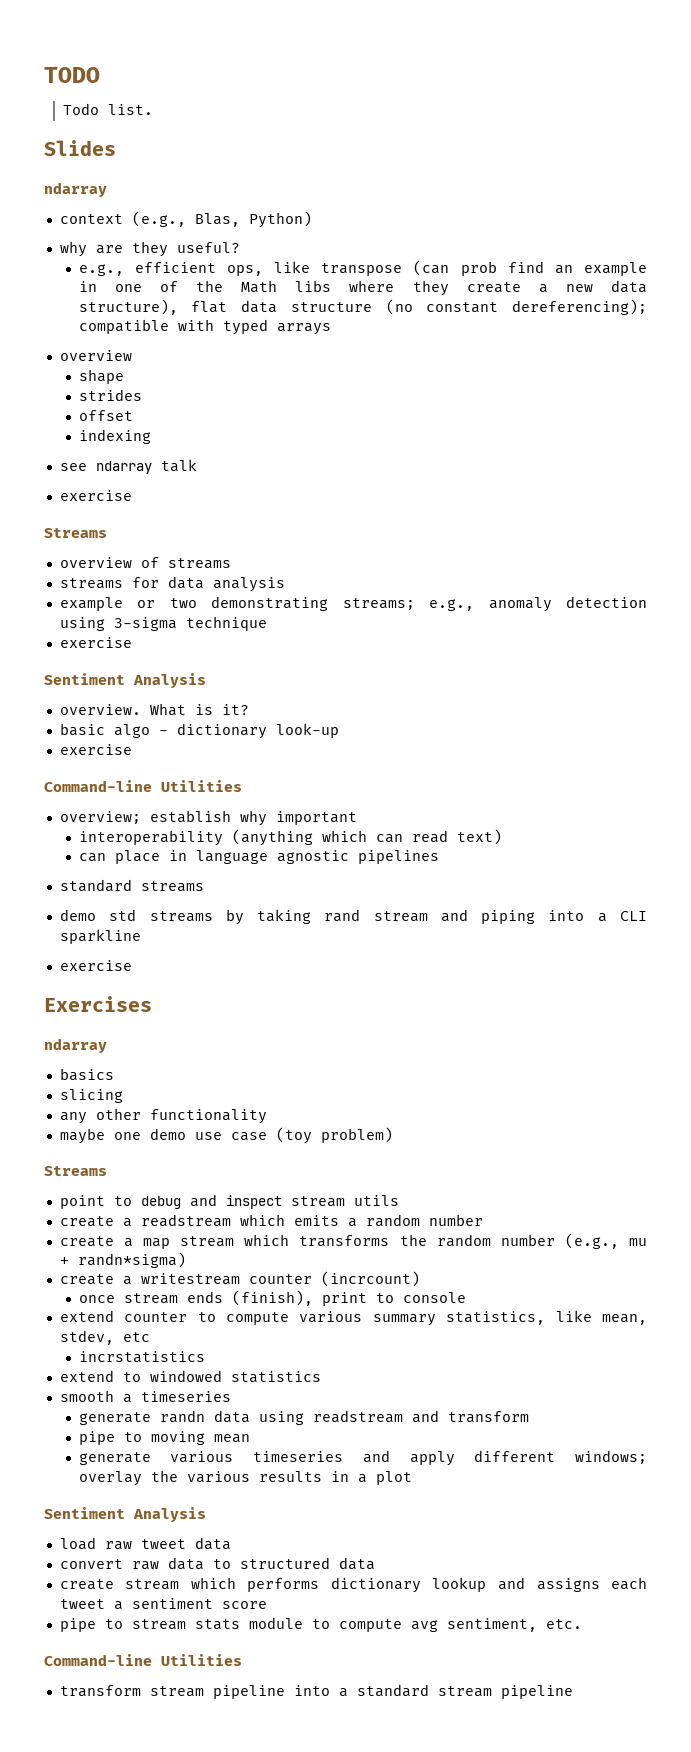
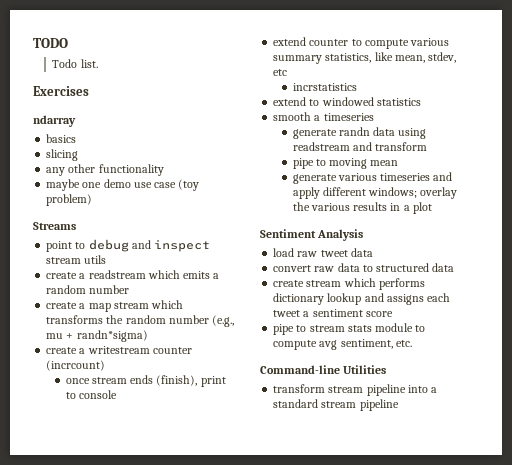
[44,140,116,156] [44,182,107,197] [59,211,312,228] [59,241,240,257] [78,260,647,276] [78,280,647,296] [78,299,647,315] [78,319,331,335] [59,350,132,361] [78,369,124,384] [78,389,142,401] [78,410,133,421] [78,429,151,444] [59,459,197,474] [59,490,132,501] [44,528,107,538] [59,557,231,569] [59,576,285,592] [59,596,647,612] [59,616,267,631] [59,637,132,648] [44,673,206,688] [59,703,249,716] [59,723,339,739] [59,744,132,755] [44,780,242,792] [59,810,357,826] [78,829,502,846] [78,850,439,864] [59,879,204,892] [59,909,647,925] [59,929,141,944] [59,960,132,971] // Slides // ndarray // context (e.g., Blas, Python) // why are they useful? // e.g., efficient ops, like transpose (can prob find an example in one of the Math libs where they create a new data structure), flat data structure (no constant dereferencing); compatible with typed arrays // overview // shape // strides // offset // indexing // see ndarray talk // exercise // Streams // overview of streams // streams for data analysis // example or two demonstrating streams; e.g., anomaly detection using 3-sigma technique // exercise // Sentiment Analysis // overview. What is it? // basic algo - dictionary look-up // exercise // Command-line Utilities // overview; establish why important // interoperability (anything which can read text) // can place in language agnostic pipelines // standard streams // demo std streams by taking rand stream and piping into a CLI sparkline // exercise -> (98, 63) none

